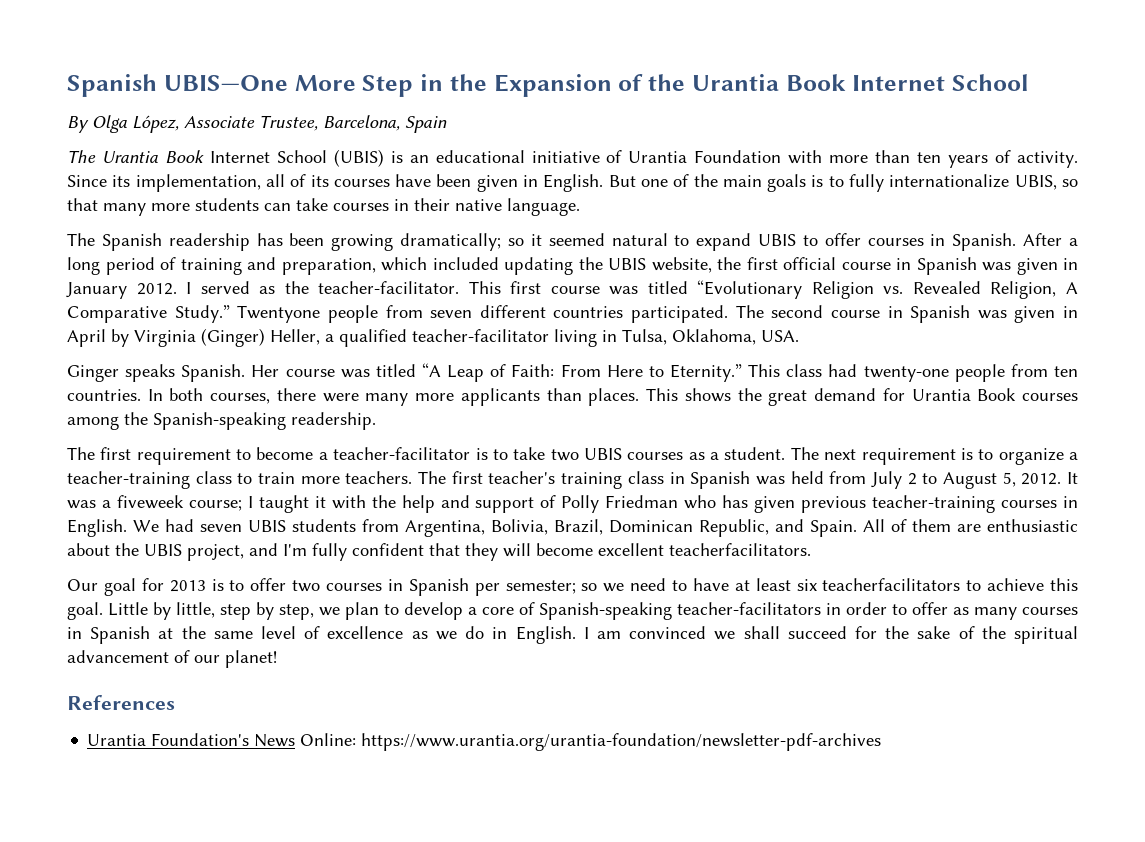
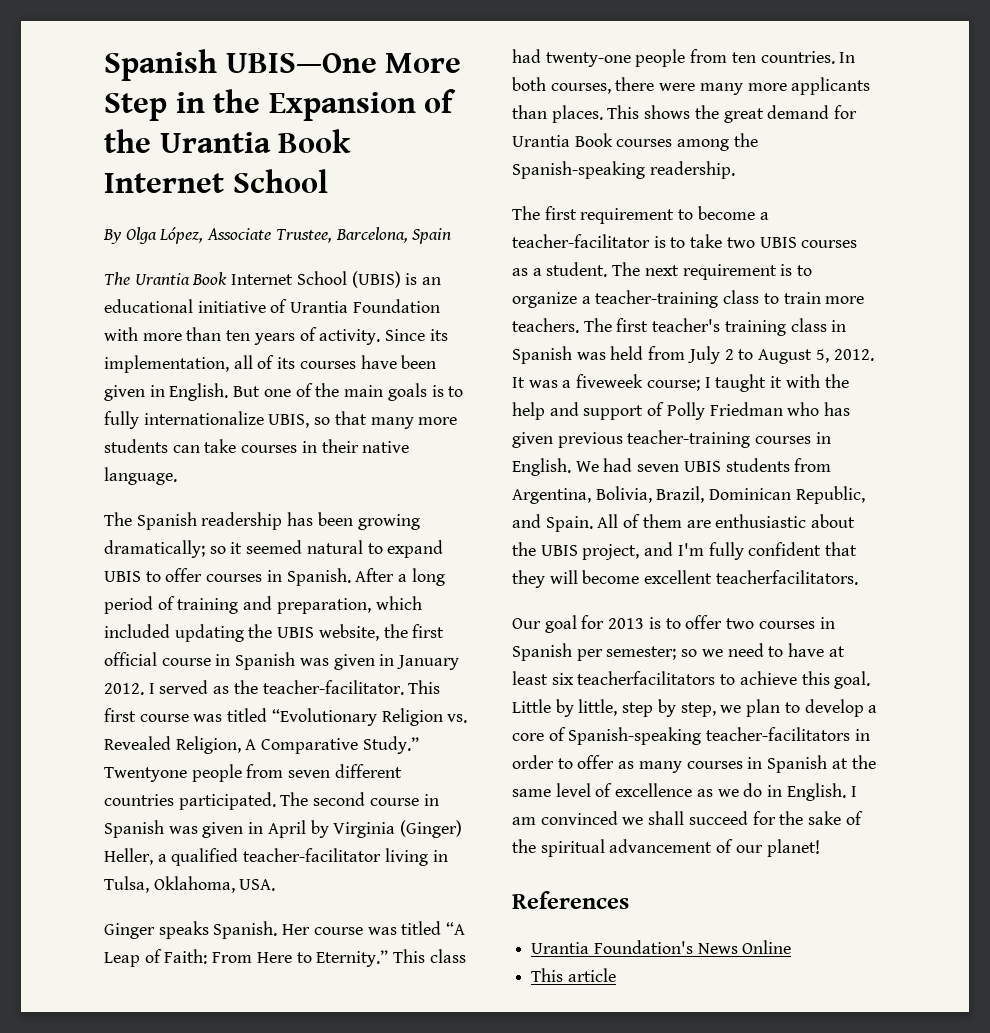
[300,733,882,751] Online: https://www.urantia.org/urantia-foundation/newsletter-pdf-archives -> [742,940,792,954] [531,968,616,982] Online // This article

